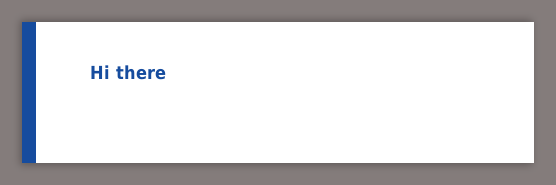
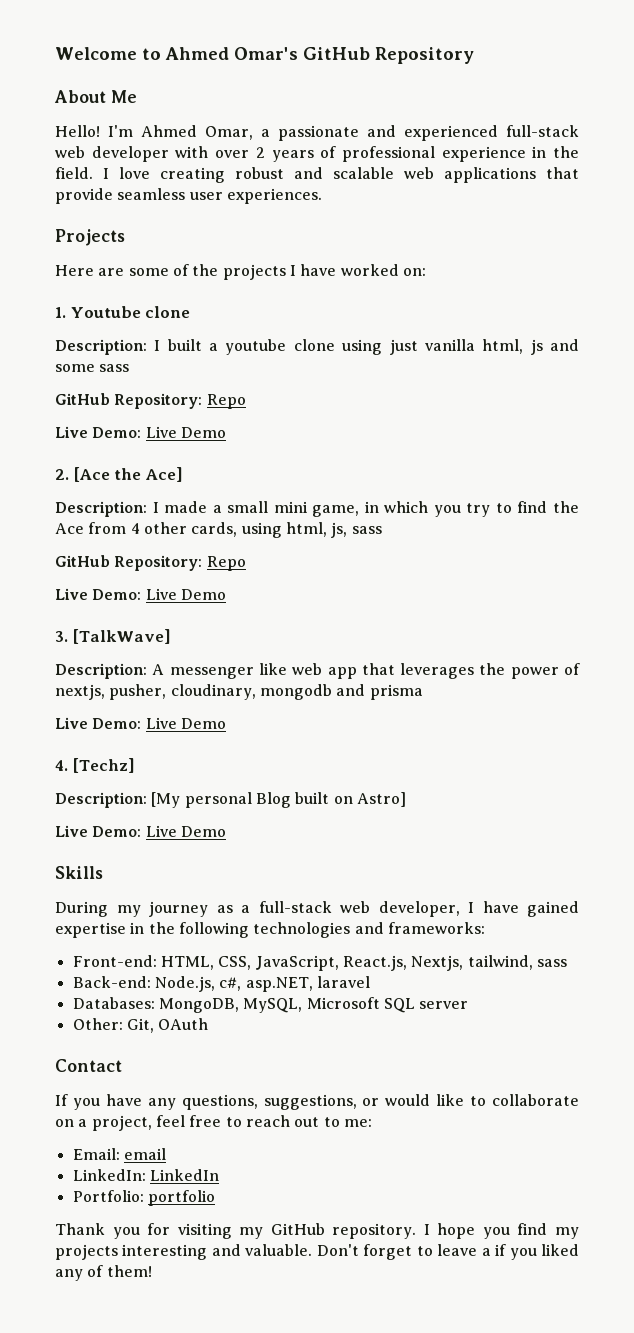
[90,65,166,80] Hi there -> [55,47,474,64] [54,90,137,103] [55,125,579,141] [55,146,579,162] [55,167,579,183] [55,188,322,204] [55,229,125,246] [55,264,426,280] [55,306,191,318] [55,339,580,355] [55,364,130,372] [55,393,246,409] [55,426,226,438] [55,467,183,482] [55,501,579,517] [55,522,382,538] [55,555,246,571] [55,588,226,600] [55,629,171,644] [55,663,580,679] [55,684,423,700] [55,717,226,729] [55,758,135,773] [55,792,406,808] [55,825,226,837] [55,866,103,879] [55,901,579,917] [55,922,485,938] [72,955,567,971] [72,976,370,992] [72,997,469,1013] [72,1018,209,1033] [55,1059,122,1072] [55,1094,579,1110] [55,1115,372,1131] [72,1148,166,1160] [72,1169,219,1181] [72,1190,215,1206] [55,1223,580,1239] [55,1244,579,1260] [55,1265,152,1281] Welcome to Ahmed Omar's GitHub Repository // About Me // Hello! I'm Ahmed Omar, a passionate and experienced full-stack web developer with over 2 years of professional experience in the field. I love creating robust and scalable web applications that provide seamless user experiences. // Projects // Here are some of the projects I have worked on: // 1. Youtube clone // Description: I built a youtube clone using just vanilla html, js and some sass // GitHub Repository: Repo // Live Demo: Live Demo // 2. [Ace the Ace] // Description: I made a small mini game, in which you try to find the Ace from 4 other cards, using html, js, sass // GitHub Repository: Repo // Live Demo: Live Demo // 3. [TalkWave] // Description: A messenger like web app that leverages the power of nextjs, pusher, cloudinary, mongodb and prisma // Live Demo: Live Demo // 4. [Techz] // Description: [My personal Blog built on Astro] // Live Demo: Live Demo // Skills // During my journey as a full-stack web developer, I have gained expertise in the following technologies and frameworks: // Front-end: HTML, CSS, JavaScript, React.js, Nextjs, tailwind, sass // Back-end: Node.js, c#, asp.NET, laravel // Databases: MongoDB, MySQL, Microsoft SQL server // Other: Git, OAuth // Contact // If you have any questions, suggestions, or would like to collaborate on a project, feel free to reach out to me: // Email: email // LinkedIn: LinkedIn // Portfolio: portfolio // Thank you for visiting my GitHub repository. I hope you find my projects interesting and valuable. Don't forget to leave a if you liked any of them!

